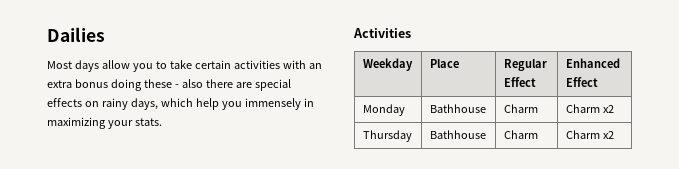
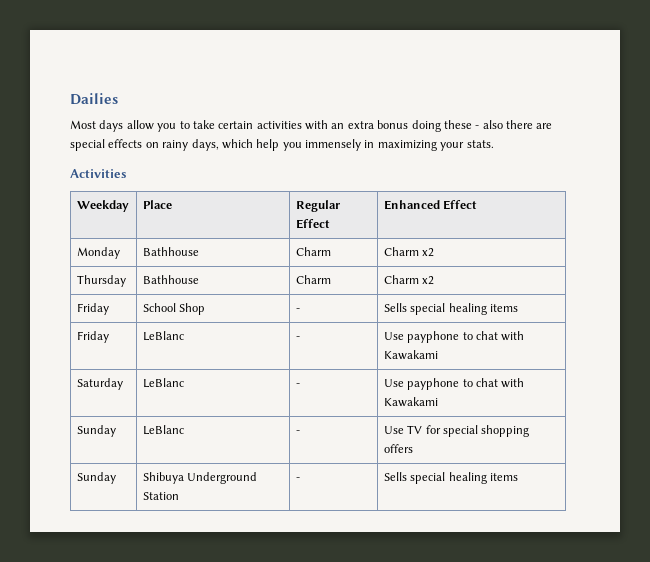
(614, 135) none -> [76,303,109,315] [142,303,206,315] [295,308,300,312] [383,303,519,315] [76,331,109,343] [142,331,184,341] [295,336,300,340] [383,331,525,343] [383,350,438,360] [76,378,123,390] [142,378,184,388] [295,383,300,387] [383,378,525,390] [383,397,438,407] [76,425,116,437] [142,425,184,435] [295,430,300,434] [383,425,530,437] [383,444,413,453] [76,472,116,484] [142,472,258,484] [142,492,179,500] [295,477,300,481] [383,472,519,484] // Friday | School Shop | - | Sells special healing items // Friday | LeBlanc | - | Use payphone to chat with Kawakami // Saturday | LeBlanc | - | Use payphone to chat with Kawakami // Sunday | LeBlanc | - | Use TV for special shopping offers // Sunday | Shibuya Underground Station | - | Sells special healing items

